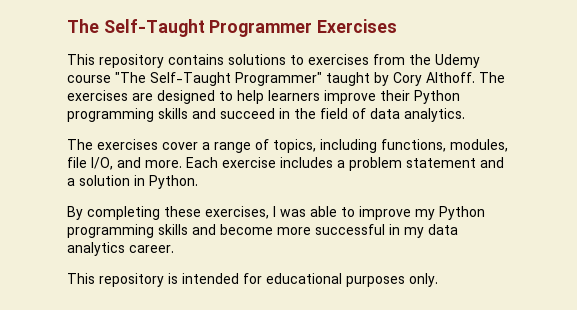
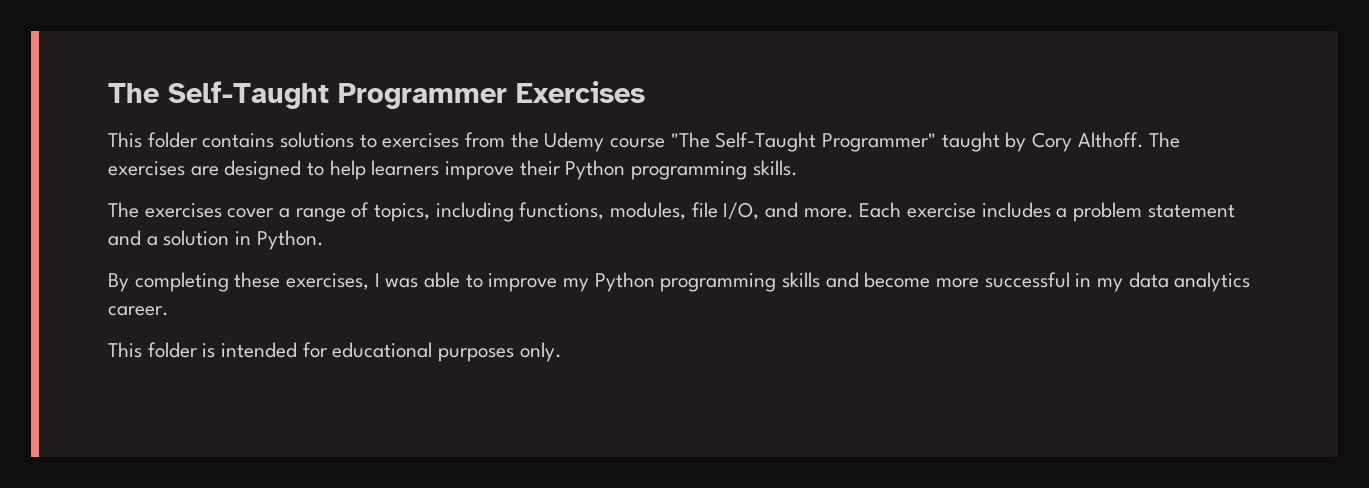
[99,54,164,68] repository -> [147,132,198,148] folder
[158,108,465,122] skills and succeed in the field of data analytics. -> [752,160,798,176] skills.
[99,273,164,287] repository -> [147,342,198,358] folder

